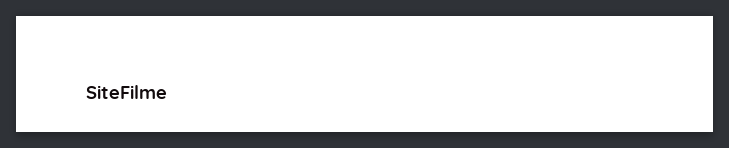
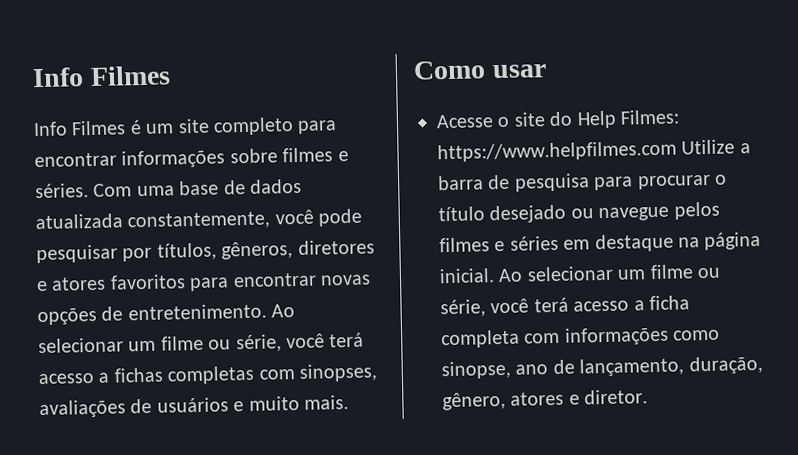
[86,85,167,99] SiteFilme -> [32,65,171,88] [33,117,338,137] [34,147,349,169] [35,178,302,199] [35,208,363,231] [36,239,375,264] [36,272,371,292] [37,303,296,326] [38,332,365,354] [38,363,377,385] [39,395,349,419] [413,60,547,80] [436,109,680,129] [437,139,751,163] [438,173,727,192] [438,201,720,224] [439,231,762,253] [439,264,721,284] [440,295,690,318] [441,326,721,349] [441,355,763,380] [442,389,649,411] Info Filmes // Info Filmes é um site completo para encontrar informações sobre filmes e séries. Com uma base de dados atualizada constantemente, você pode pesquisar por títulos, gêneros, diretores e atores favoritos para encontrar novas opções de entretenimento. Ao selecionar um filme ou série, você terá acesso a fichas completas com sinopses, avaliações de usuários e muito mais. // Como usar // Acesse o site do Help Filmes: https://www.helpfilmes.com Utilize a barra de pesquisa para procurar o título desejado ou navegue pelos filmes e séries em destaque na página inicial. Ao selecionar um filme ou série, você terá acesso a ficha completa com informações como sinopse, ano de lançamento, duração, gênero, atores e diretor.

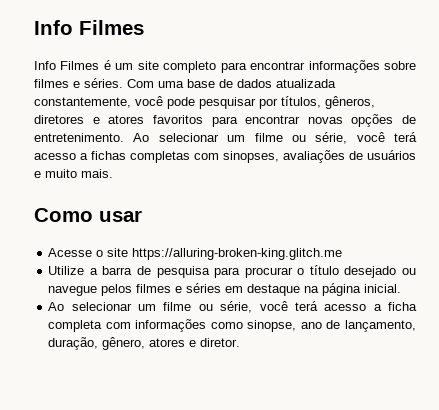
[549,109,680,129] [437,140,677,163] do Help Filmes: https://www.helpfilmes.com -> [132,248,343,260] https://alluring-broken-king.glitch.me //
(495, 276) none -> (402, 288) //

